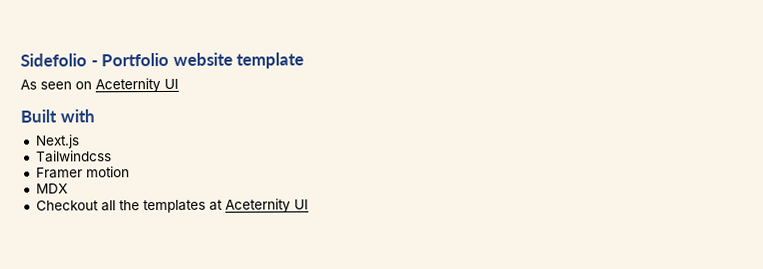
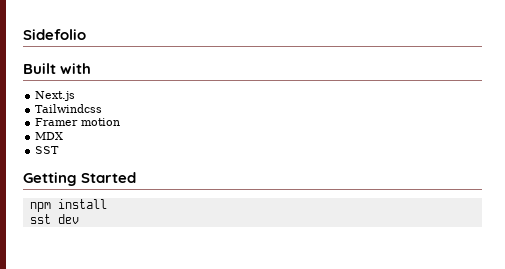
[90,52,305,69] [20,78,179,93] - Portfolio website template // As seen on Aceternity UI -> (86, 34) none
[35,198,309,214] Checkout all the templates at Aceternity UI -> [35,146,60,154] [23,172,137,186] [29,199,107,212] [29,214,79,224] SST // Getting Started // npm install // sst dev

